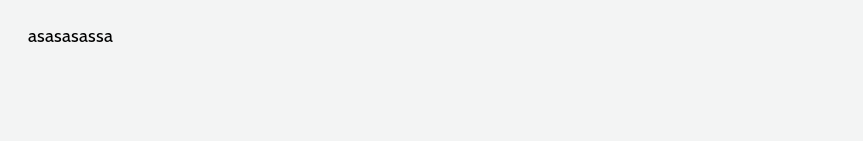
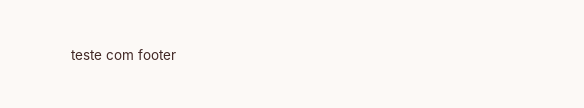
[28,33,113,42] asasasassa -> [71,49,176,60] teste com footer

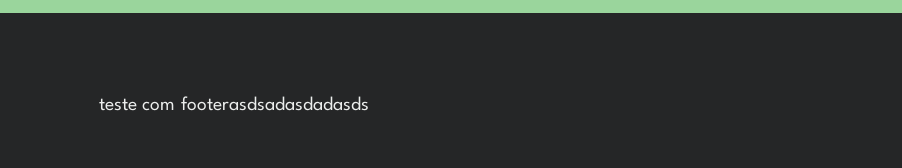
[138,49,176,60] footer -> [180,96,369,111] footerasdsadasdadasds

